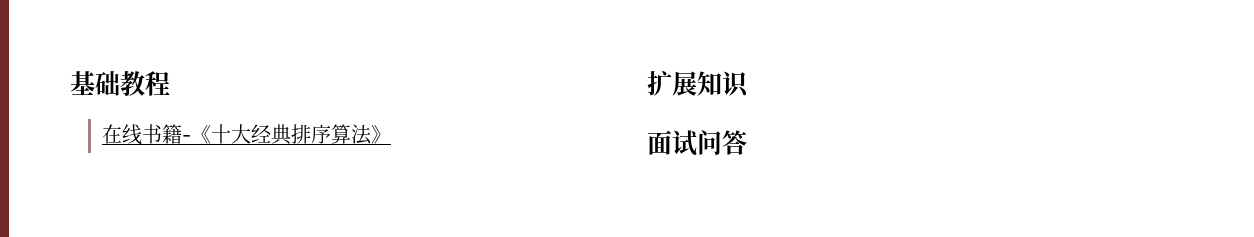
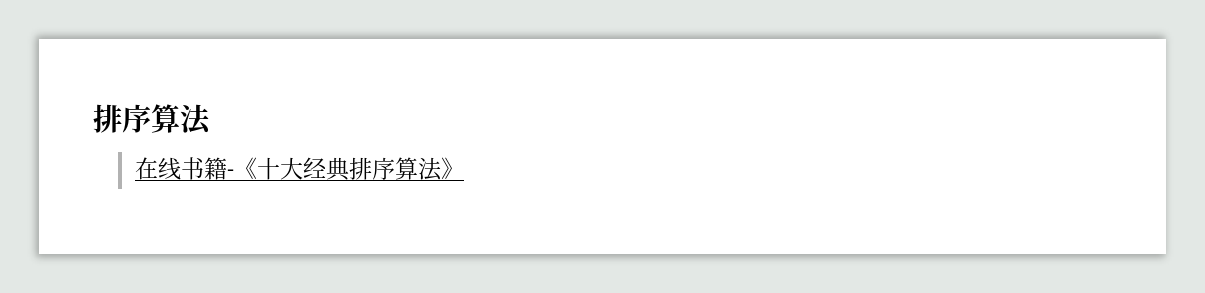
[70,71,170,96] 基础教程 -> [93,104,212,135] 排序算法
[647,71,749,98] [647,130,747,156] // 扩展知识 // 面试问答 -> (464, 168) none

